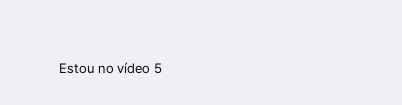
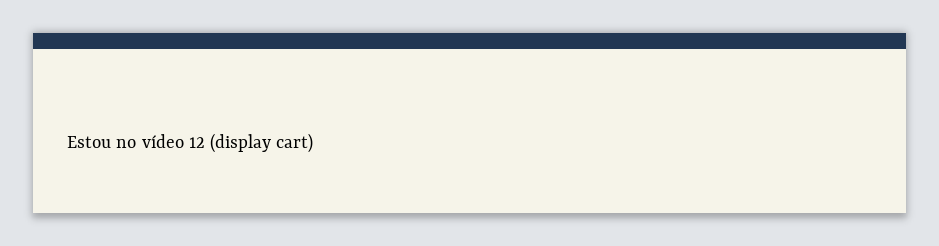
[153,63,162,74] 5 -> [188,133,314,153] 12 (display cart)

